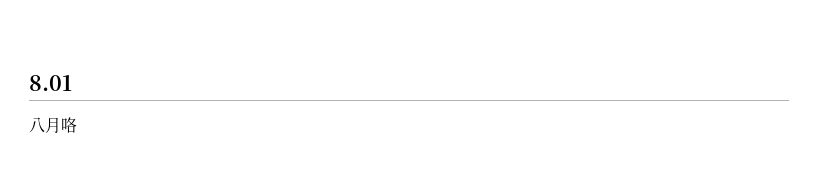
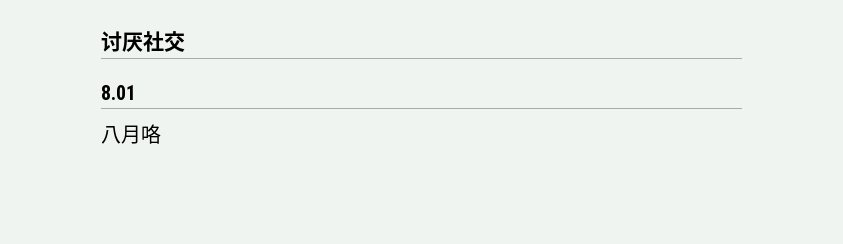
(29, 83) none -> [101,31,185,52] 讨厌社交 //

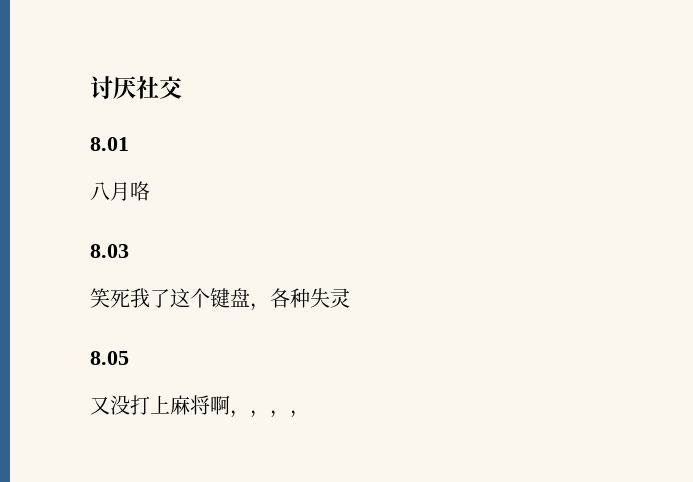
(161, 134) none -> [90,244,129,258] [90,288,350,311] [90,351,129,365] [90,395,310,418] // 8.03 // 笑死我了这个键盘，各种失灵 // 8.05 // 又没打上麻将啊，，，，

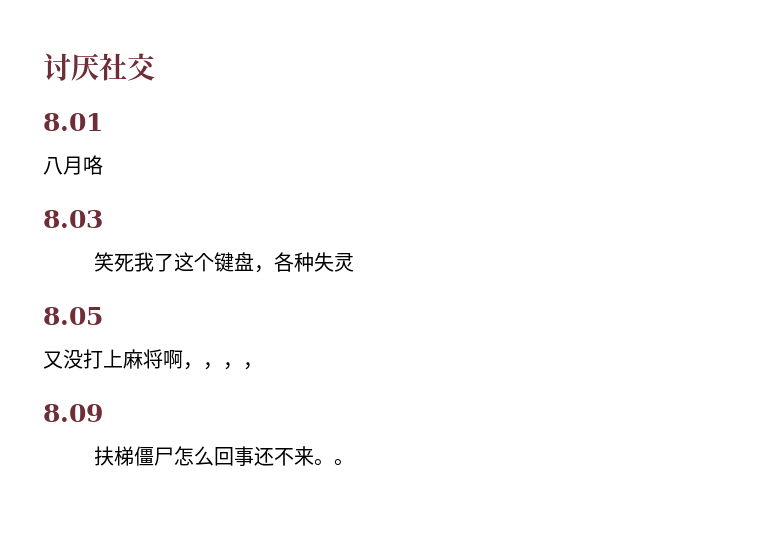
(310, 414) none -> [43,404,103,422] [93,446,354,466] // 8.09 // 扶梯僵尸怎么回事还不来。。

